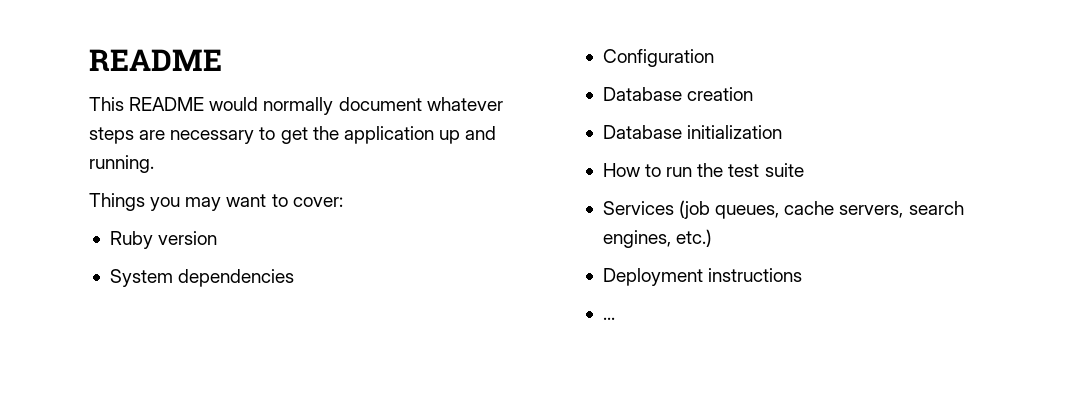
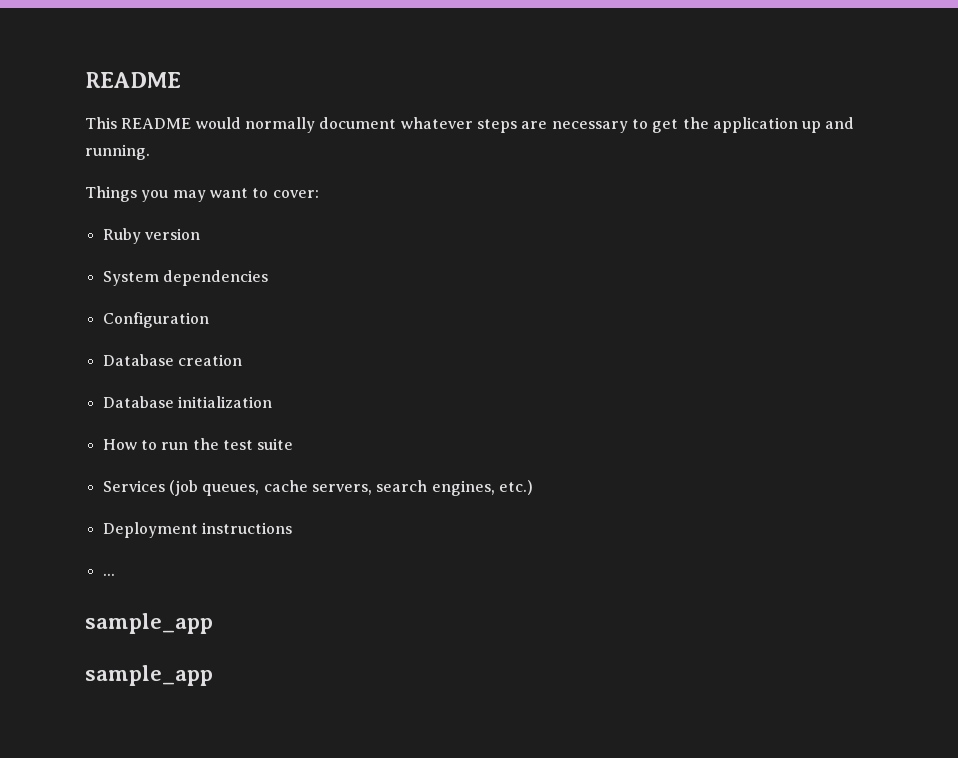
(615, 318) none -> [85,613,213,634] [85,665,213,686] // sample_app // sample_app

